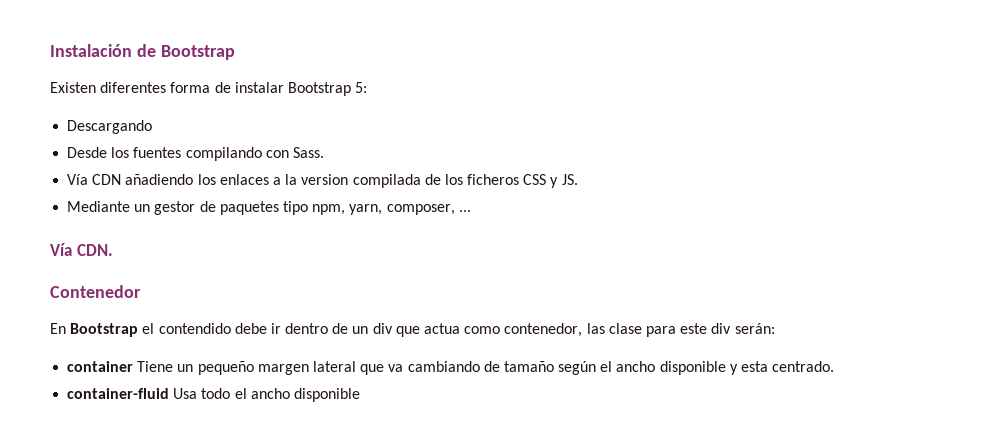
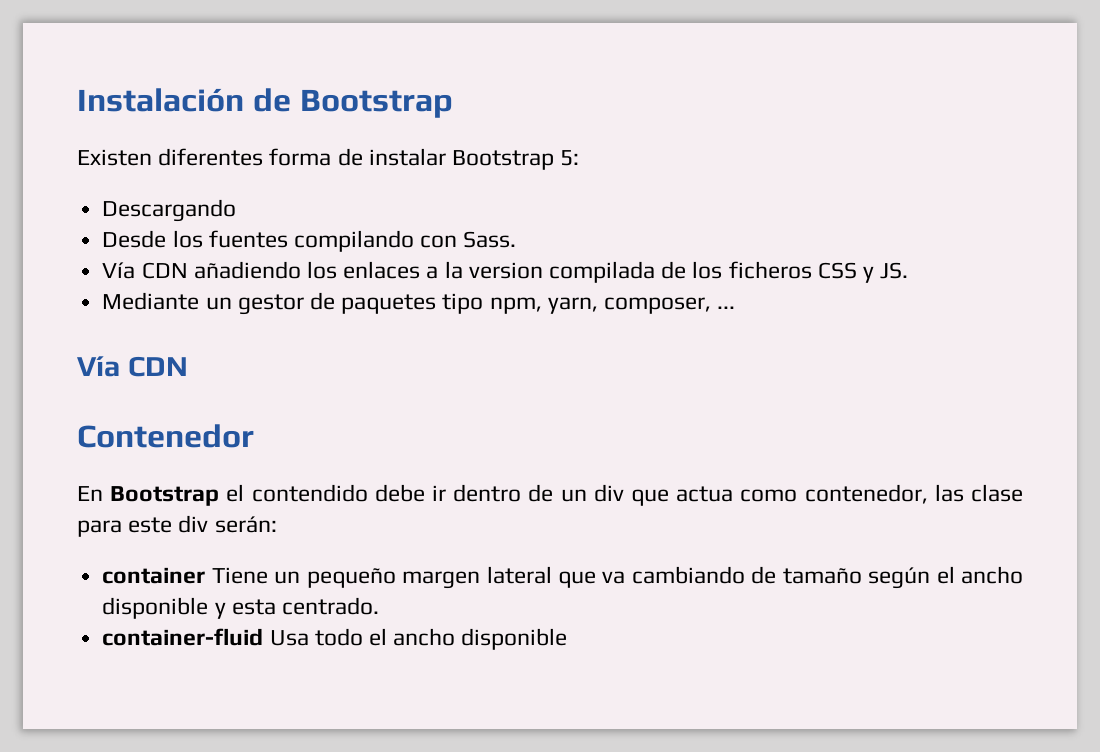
[76,244,113,256] CDN. -> [127,356,188,377] CDN

